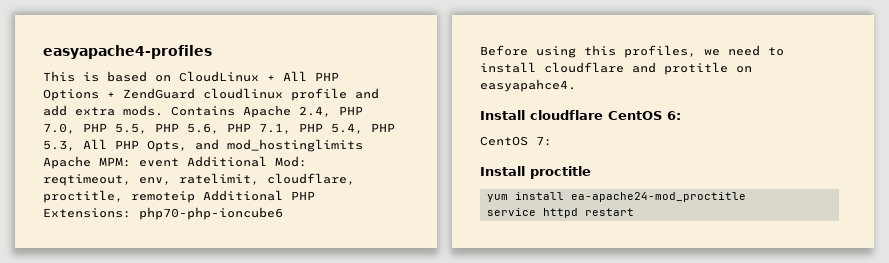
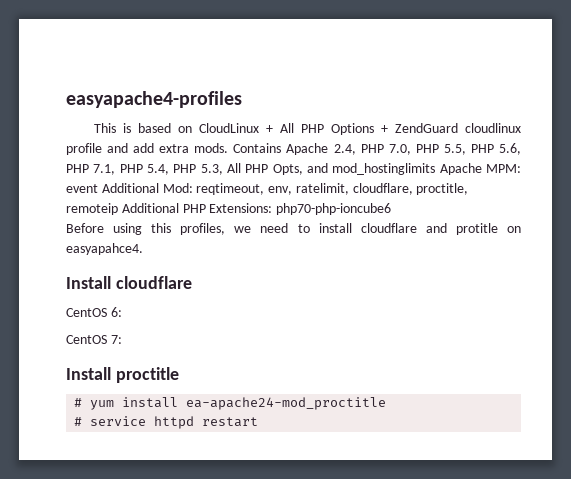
(603, 115) none -> (192, 282) //
(591, 172) none -> [74,398,83,407] #
(746, 197) none -> [74,417,83,426] #

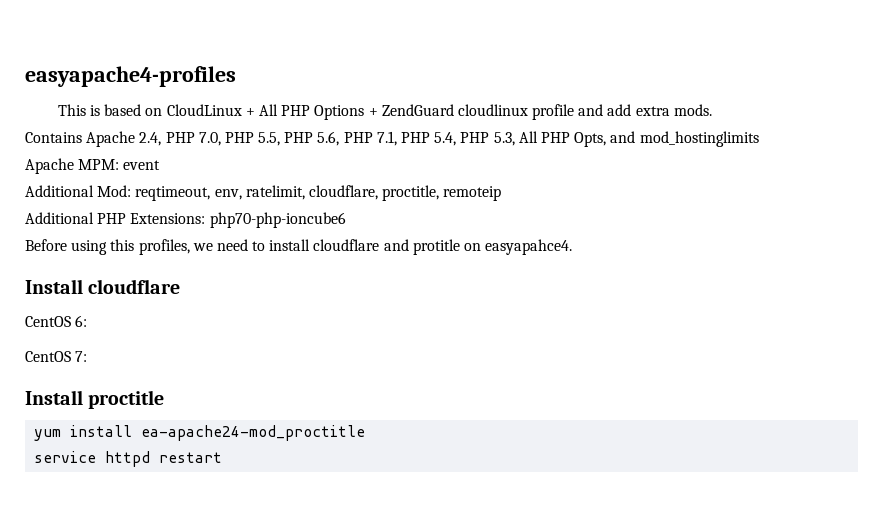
(229, 148) none -> (712, 110) //
(436, 169) none -> (759, 139) //
(98, 188) none -> (161, 165) //
(118, 209) none -> (502, 193) //
[74,398,83,407] # -> (165, 399) none
[74,417,83,426] # -> (366, 433) none

